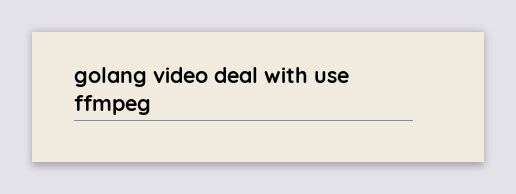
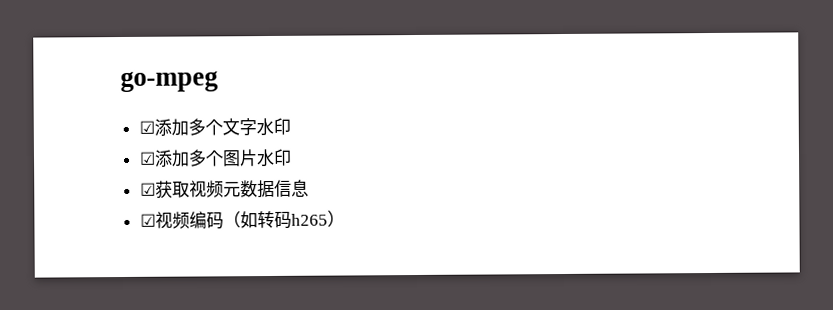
[74,67,349,87] [74,95,151,115] golang video deal with use ffmpeg -> [120,70,218,93] [138,117,291,136] [138,148,292,167] [139,179,309,199] [139,210,345,230] go-mpeg // ☑添加多个文字水印 // ☑添加多个图片水印 // ☑获取视频元数据信息 // ☑视频编码（如转码h265）

